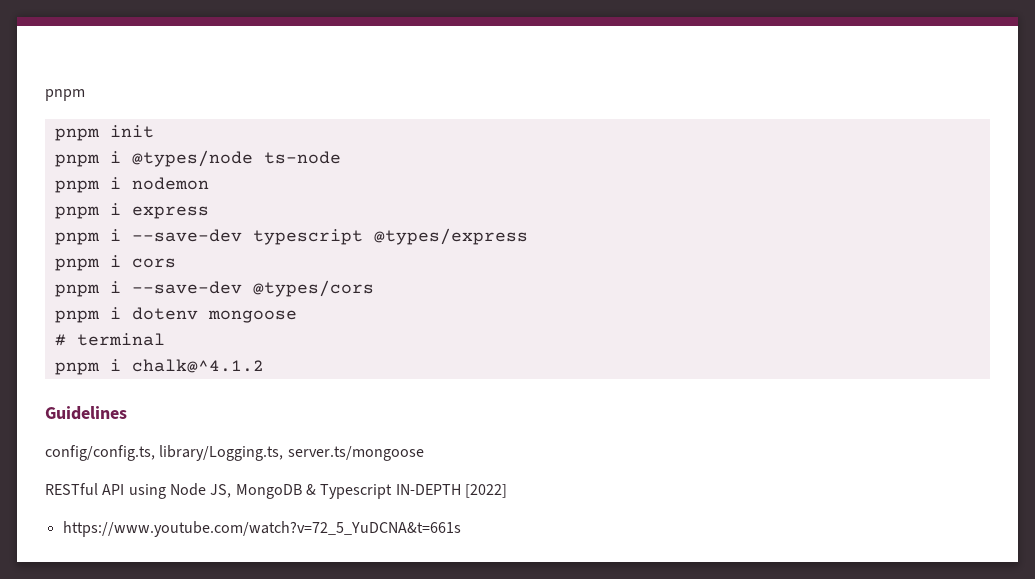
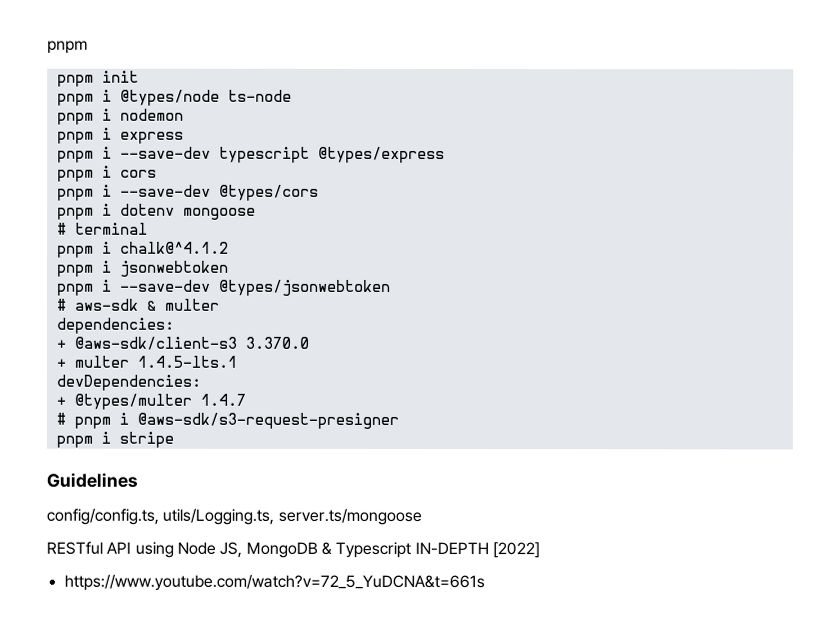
(264, 366) none -> [56,260,229,277] [56,279,391,296] [55,298,220,311] [55,317,174,334] [55,336,309,350] [55,355,237,368] [55,374,201,391] [55,393,246,410] [55,412,399,429] [55,431,174,448] // pnpm i jsonwebtoken // pnpm i --save-dev @types/jsonwebtoken // # aws-sdk & multer // dependencies: // + @aws-sdk/client-s3 3.370.0 // + multer 1.4.5-lts.1 // devDependencies: // + @types/multer 1.4.7 // # pnpm i @aws-sdk/s3-request-presigner // pnpm i stripe
[159,445,284,461] library/Logging.ts, -> [162,508,275,525] utils/Logging.ts,

